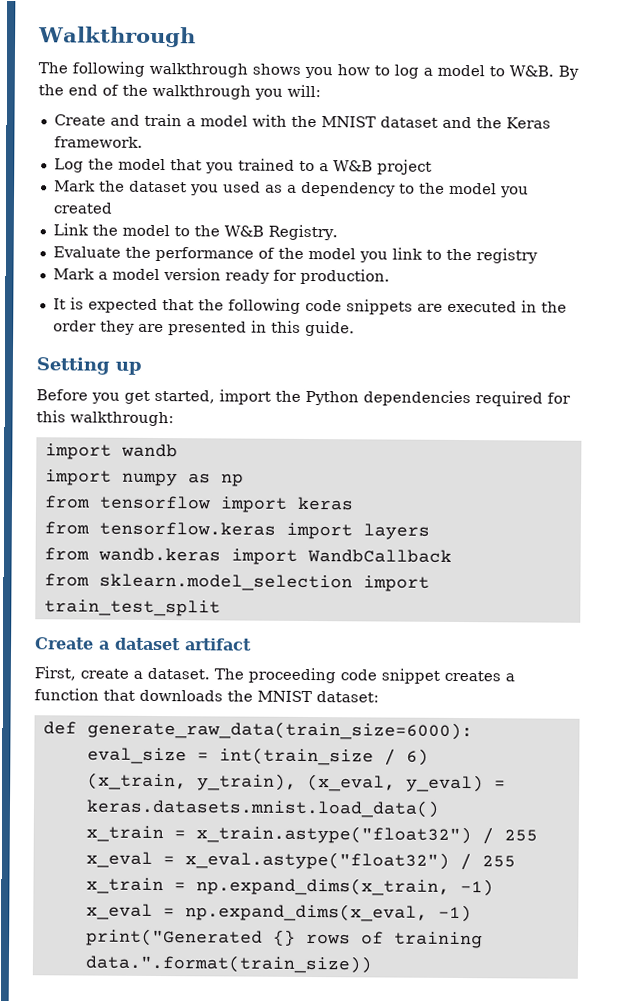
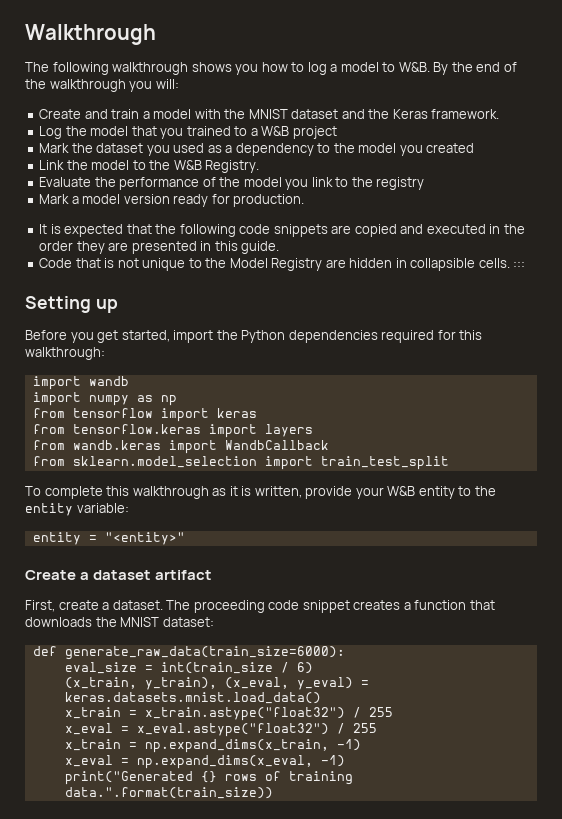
(443, 307) none -> [354,224,424,237] copied and
(355, 328) none -> [39,258,526,271] // Code that is not unique to the Model Registry are hidden in collapsible cells. :::
(221, 608) none -> [25,486,496,499] [25,503,129,516] [32,532,185,545] // To complete this walkthrough as it is written, provide your W&B entity to the entity variable: // entity = "<entity>"

